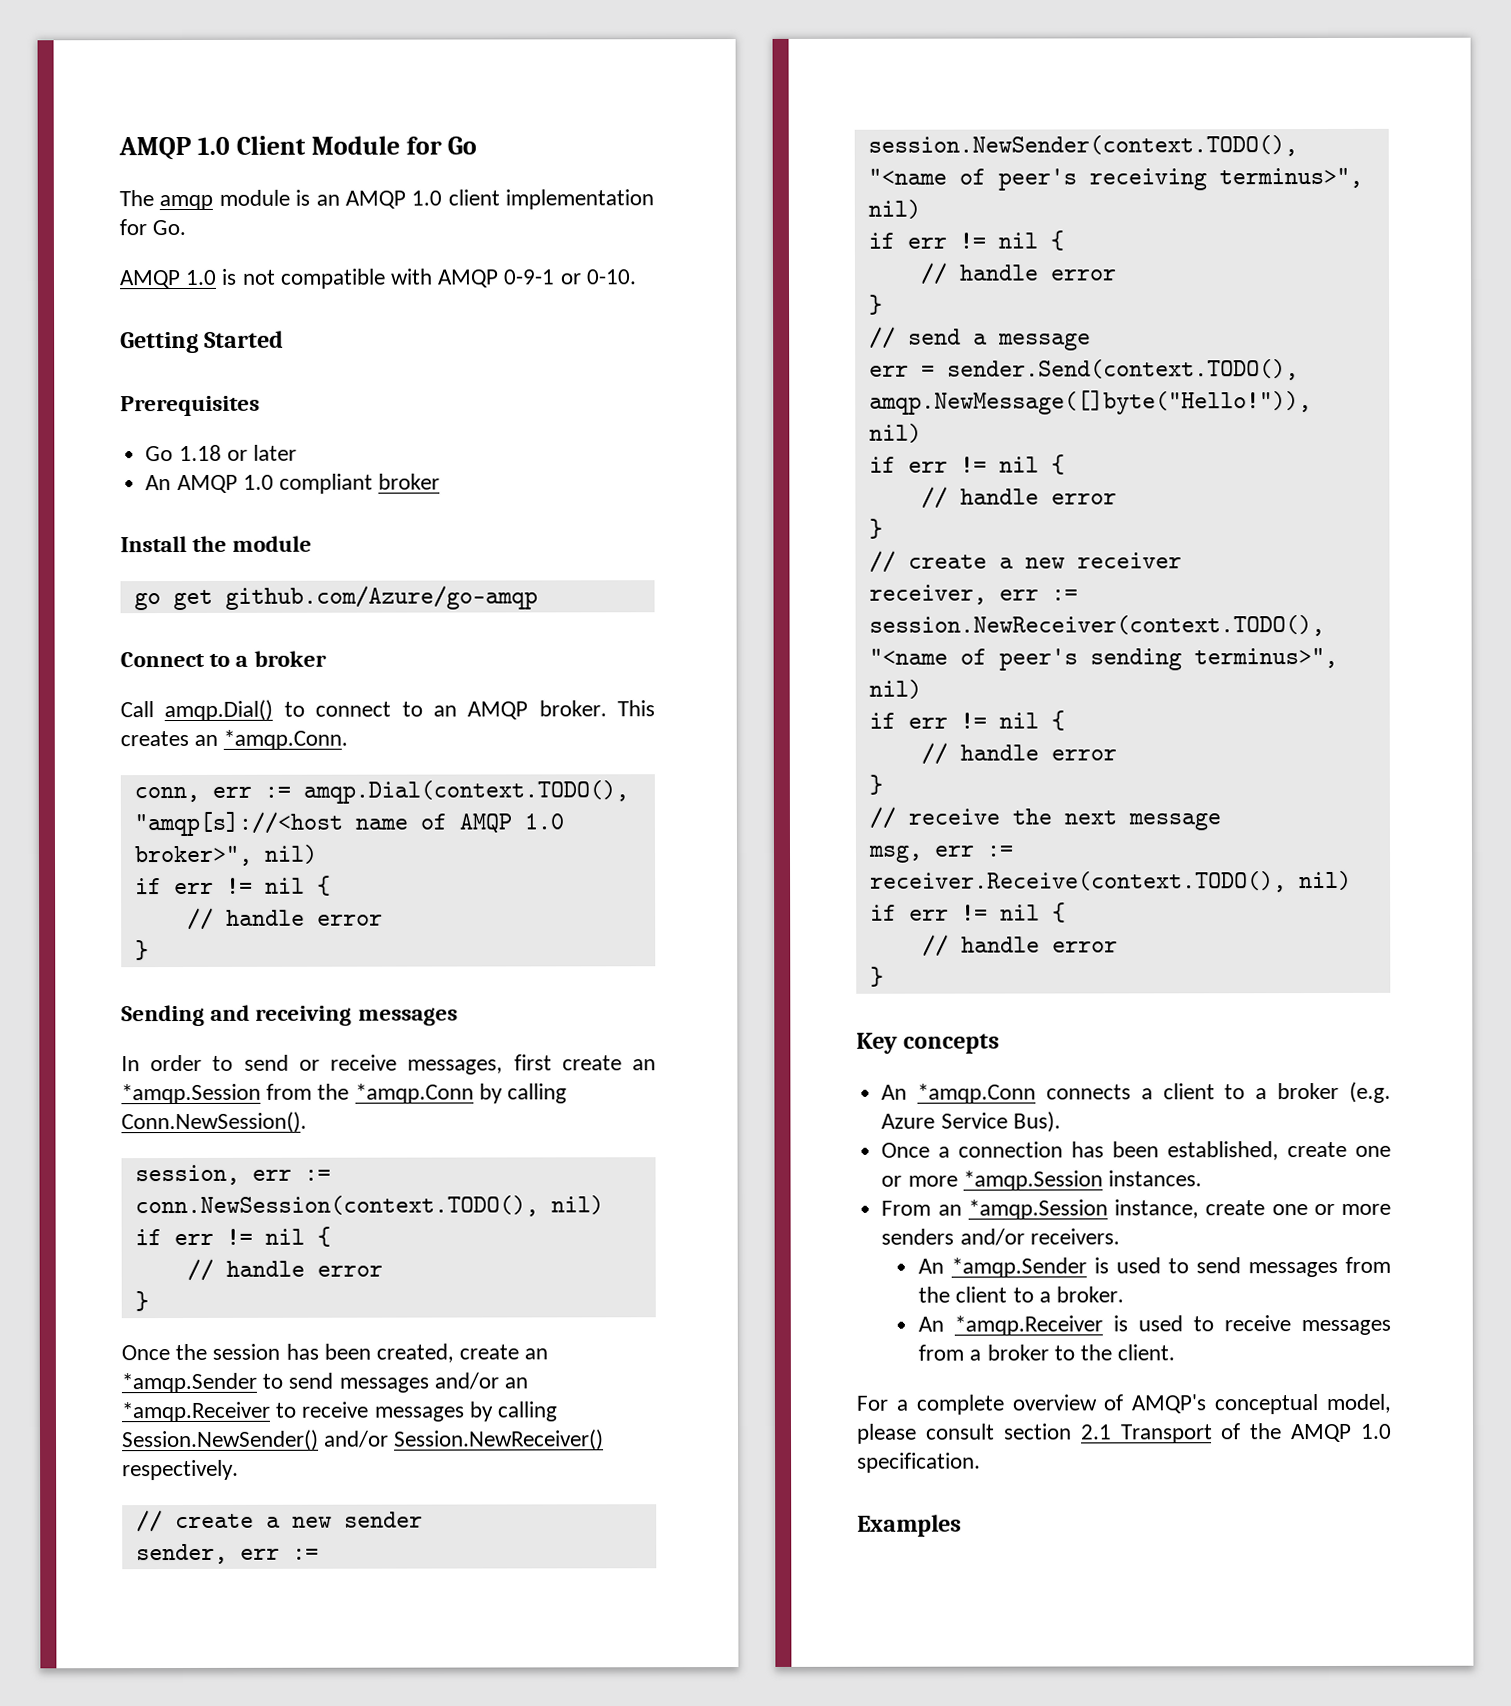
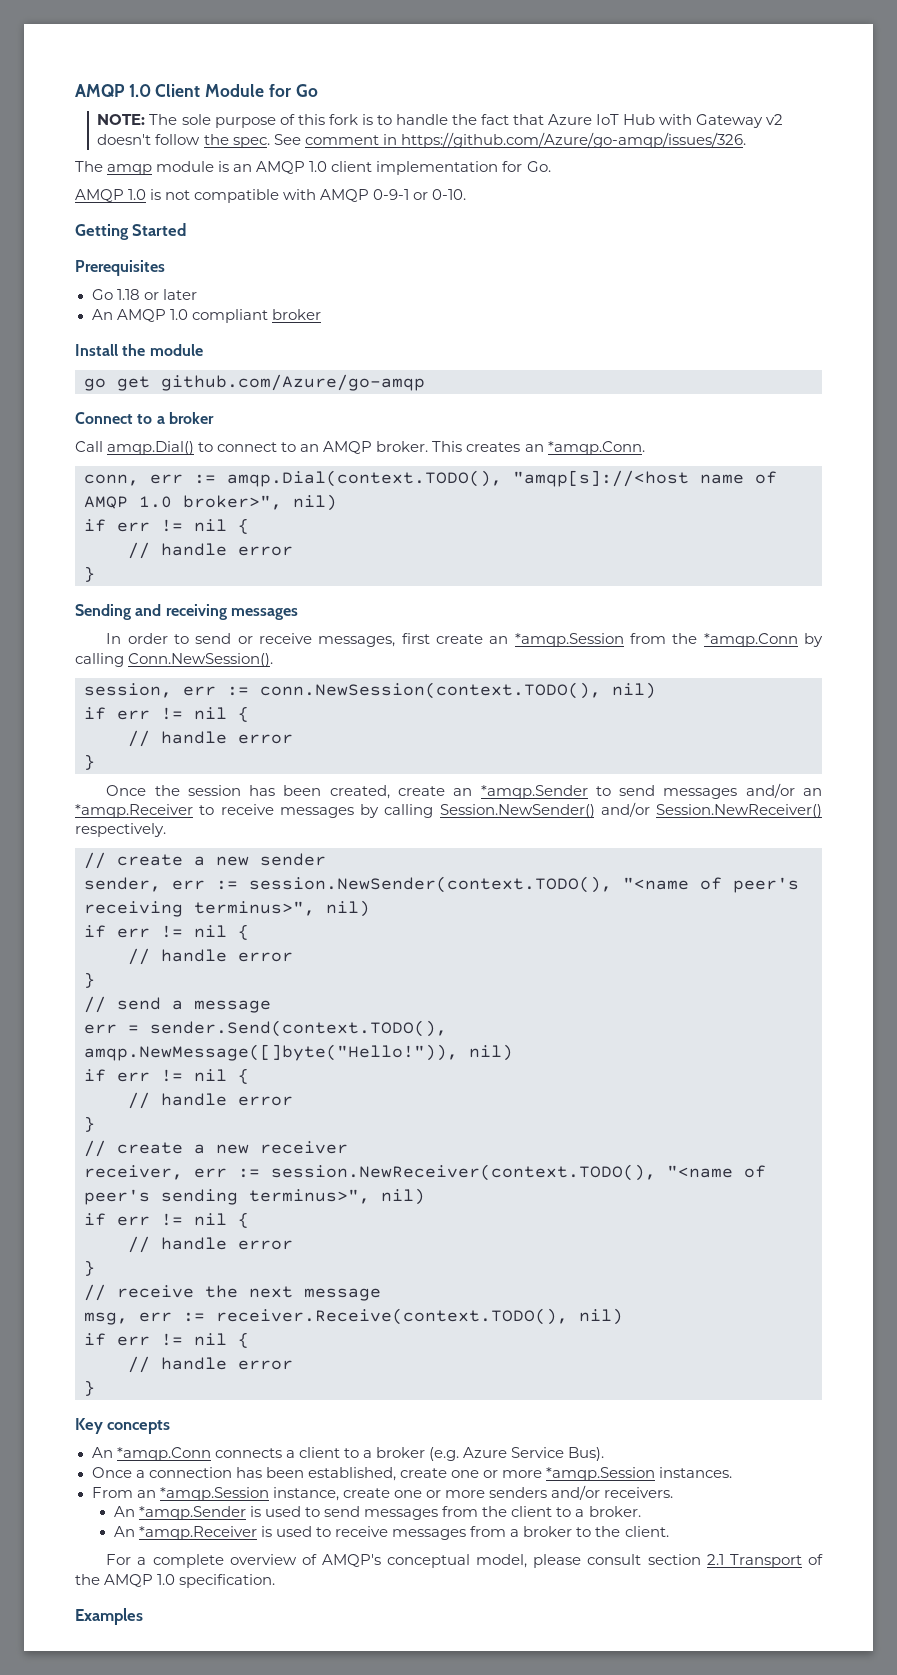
(478, 145) none -> [97,114,784,128] [97,132,746,148] // NOTE: The sole purpose of this fork is to handle the fact that Azure IoT Hub with Gateway v2 doesn't follow the spec. See comment in https://github.com/Azure/go-amqp/issues/326.

